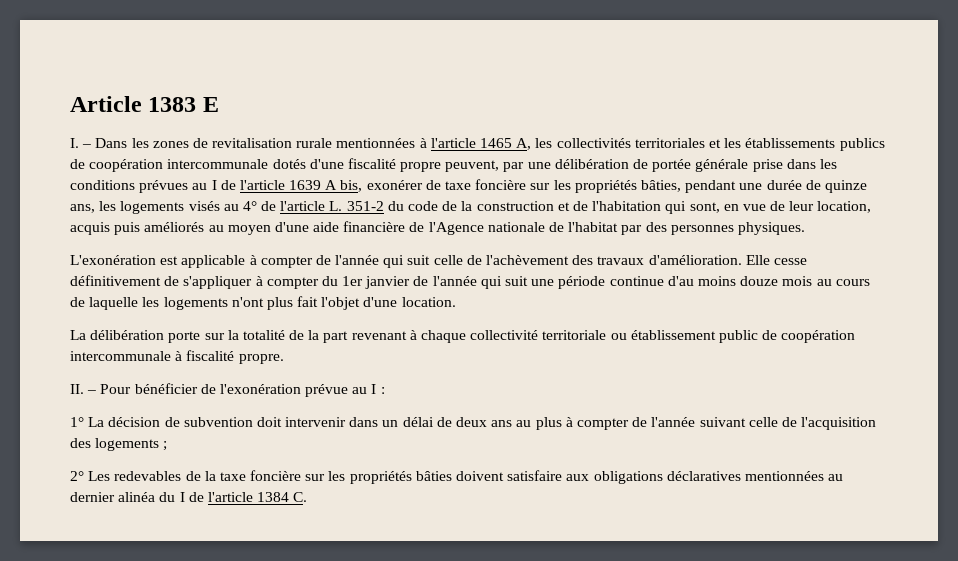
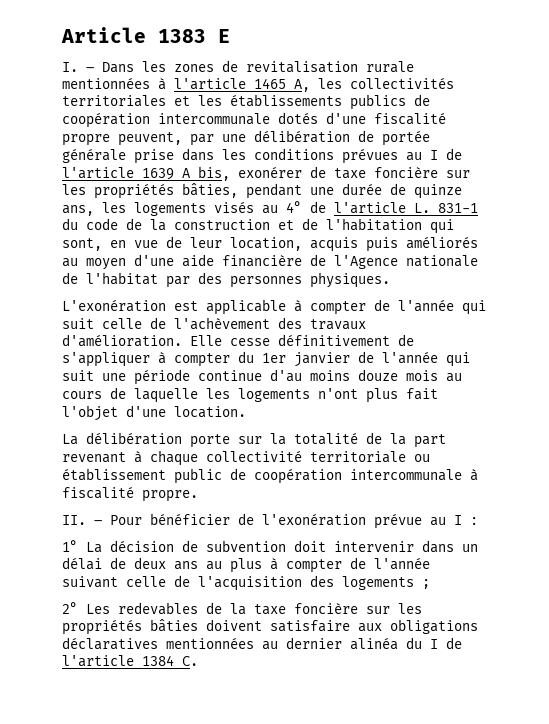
[346,201,384,211] 351-2 -> [438,203,478,213] 831-1

